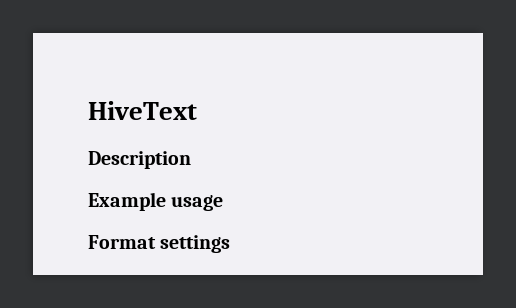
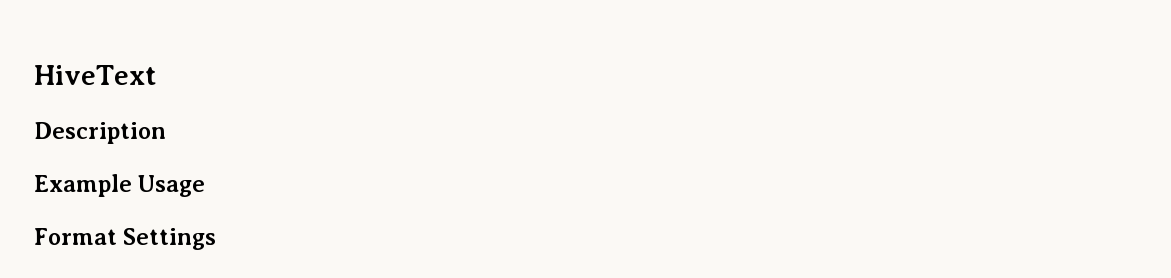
[171,195,224,211] usage -> [138,175,206,197] Usage
[160,235,231,253] settings -> [123,228,217,250] Settings

